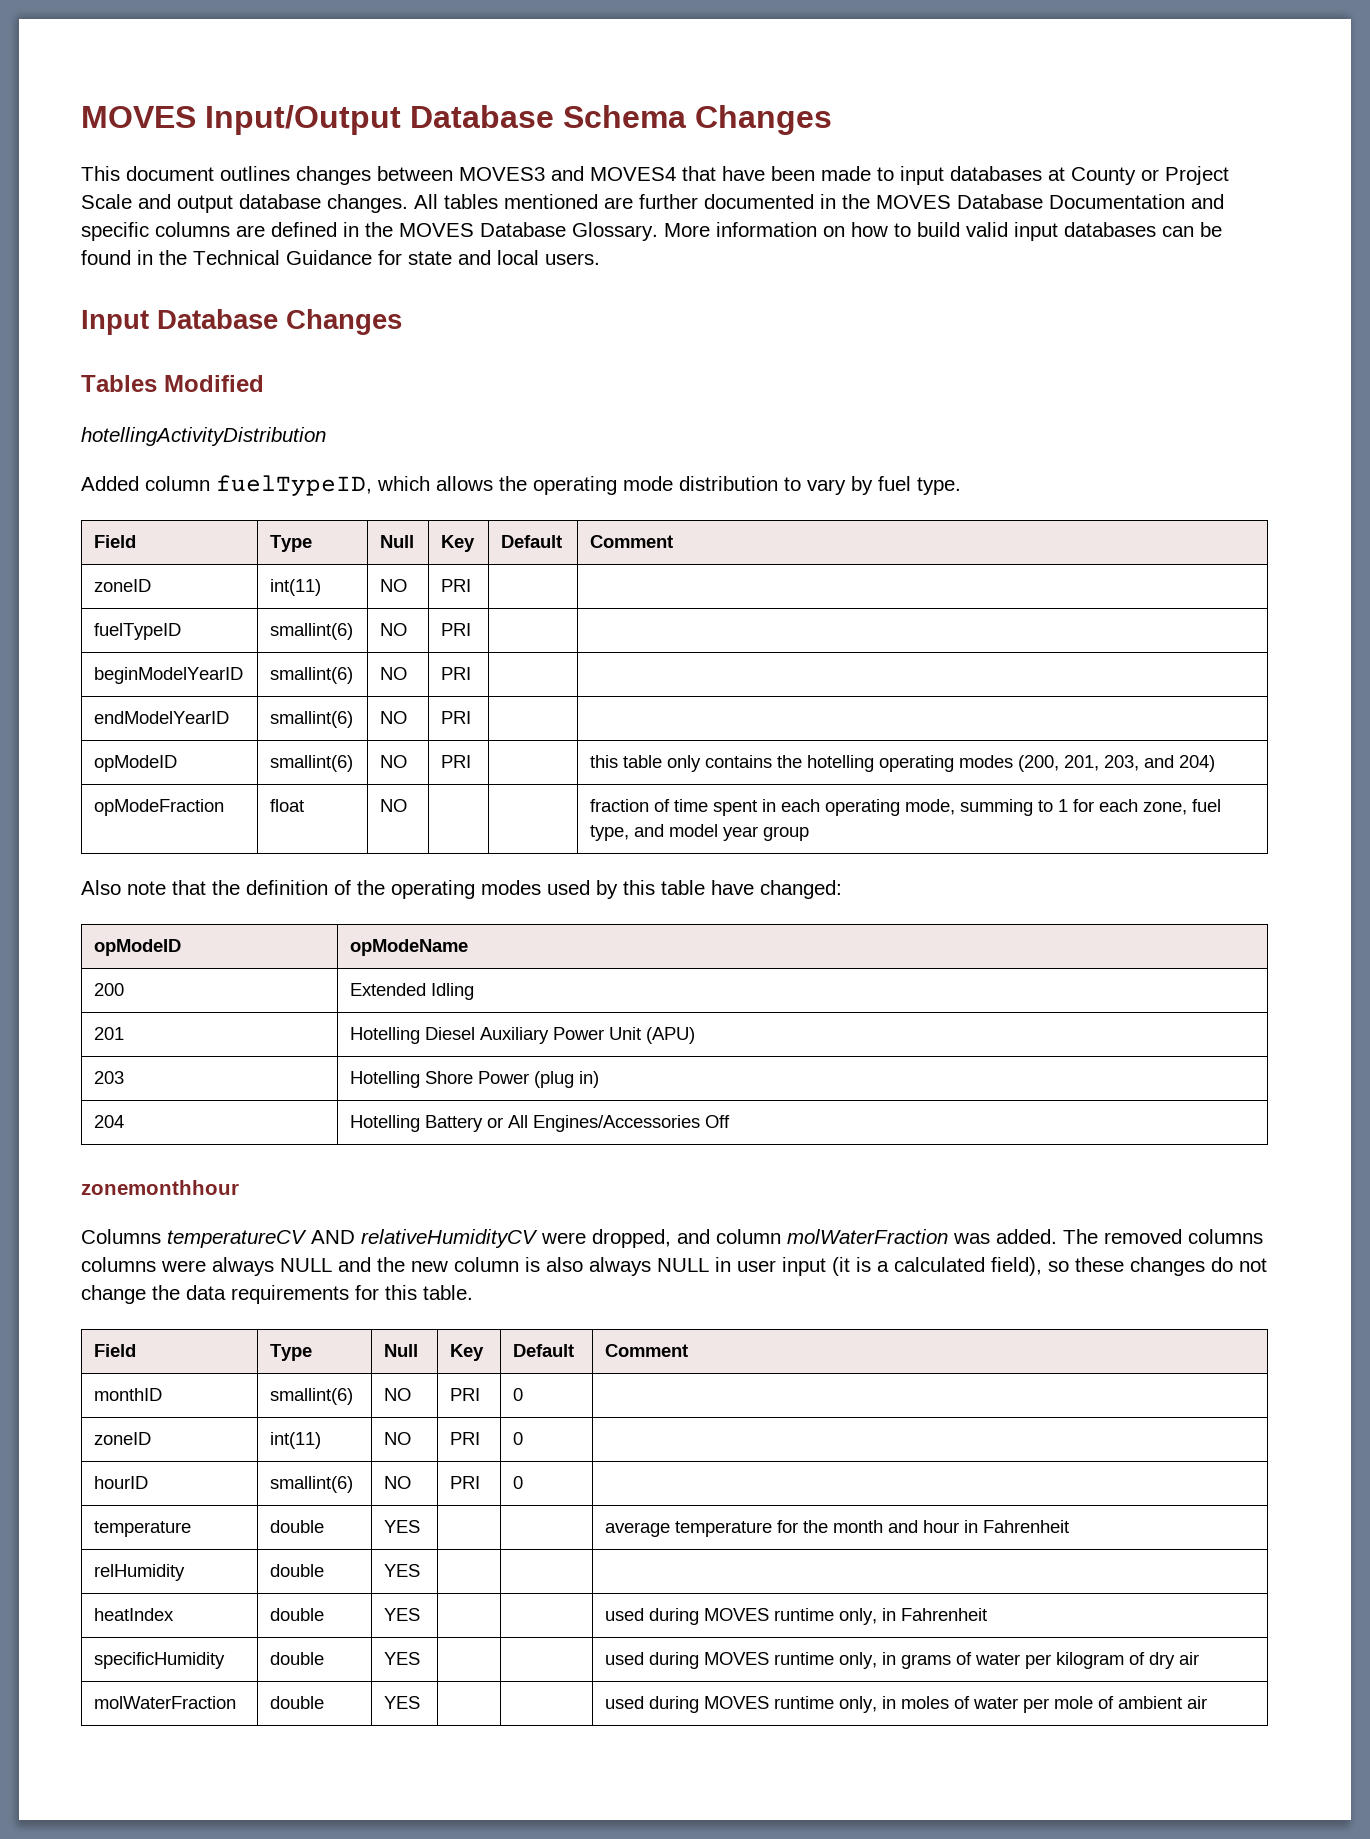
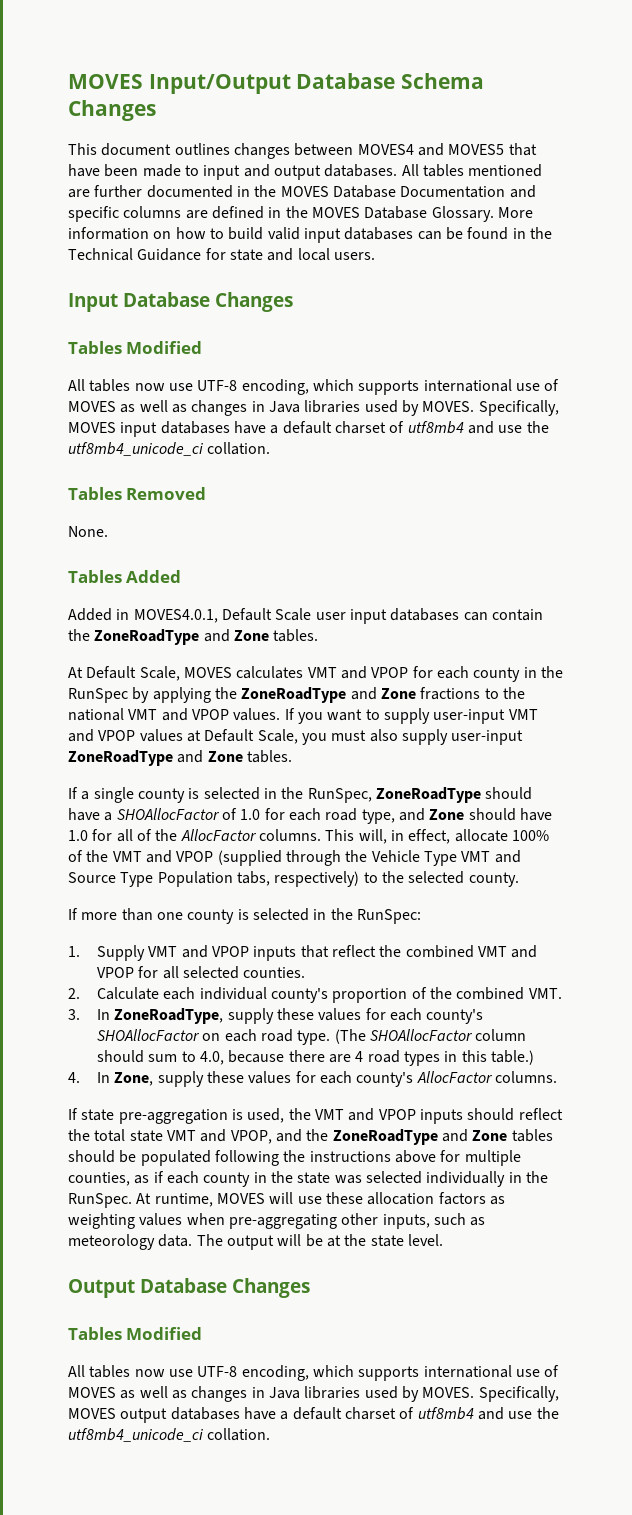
[459,166,676,181] MOVES3 and MOVES4 -> [357,143,505,156] MOVES4 and MOVES5
[950,166,1229,185] [81,194,408,213] databases at County or Project Scale and output database changes. -> [243,164,398,180] and output databases.
[81,427,326,446] [81,475,961,496] [94,535,137,548] [270,535,313,552] [380,535,415,548] [441,535,476,552] [501,535,563,548] [590,535,674,548] [94,579,152,592] [270,579,322,596] [380,579,408,592] [441,579,472,592] [94,623,182,640] [270,623,354,640] [380,623,408,636] [441,623,472,636] [94,667,244,684] [270,667,354,684] [380,667,408,680] [441,667,472,680] [94,711,230,724] [270,711,354,728] [380,711,408,724] [441,711,472,724] [94,755,178,772] [270,755,354,772] [380,755,408,768] [441,755,472,768] [590,755,1216,772] [94,799,225,816] [270,799,305,812] [380,799,408,812] [590,799,1222,816] [590,824,810,841] [81,880,842,899] [94,939,182,956] [350,939,469,956] [94,983,125,996] [350,983,475,1000] [94,1027,125,1040] [350,1027,696,1044] [94,1071,125,1084] [350,1071,600,1088] [94,1115,125,1128] [350,1115,731,1132] [81,1180,239,1195] [81,1229,1263,1248] [81,1257,1267,1276] [81,1285,473,1304] [94,1344,137,1357] [270,1344,313,1361] [384,1344,419,1357] [450,1344,485,1361] [513,1344,575,1357] [605,1344,689,1357] [94,1388,163,1401] [270,1388,354,1405] [384,1388,412,1401] [450,1388,481,1401] [513,1388,524,1401] [94,1432,152,1445] [270,1432,322,1449] [384,1432,412,1445] [450,1432,481,1445] [513,1432,524,1445] [94,1476,149,1489] [270,1476,354,1493] [384,1476,412,1489] [450,1476,481,1489] [513,1476,524,1489] [94,1521,192,1537] [270,1520,325,1533] [384,1520,421,1533] [605,1520,1070,1537] [94,1564,186,1581] [270,1564,325,1577] [384,1564,421,1577] [94,1608,175,1621] [270,1608,325,1621] [384,1608,421,1621] [605,1608,988,1625] [94,1652,226,1669] [270,1652,325,1665] [384,1652,421,1665] [605,1652,1200,1669] [94,1696,237,1709] [270,1696,325,1709] [384,1696,421,1709] [605,1696,1208,1713] hotellingActivityDistribution // Added column fuelTypeID, which allows the operating mode distribution to vary by fuel type. // Field | Type | Null | Key | Default | Comment // zoneID | int(11) | NO | PRI | | // fuelTypeID | smallint(6) | NO | PRI | | // beginModelYearID | smallint(6) | NO | PRI | | // endModelYearID | smallint(6) | NO | PRI | | // opModeID | smallint(6) | NO | PRI | | this table only contains the hotelling operating modes (200, 201, 203, and 204) // opModeFraction | float | NO | | | fraction of time spent in each operating mode, summing to 1 for each zone, fuel type, and model year group // Also note that the definition of the operating modes used by this table have changed: // opModeID | opModeName // 200 | Extended Idling // 201 | Hotelling Diesel Auxiliary Power Unit (APU) // 203 | Hotelling Shore Power (plug in) // 204 | Hotelling Battery or All Engines/Accessories Off // zonemonthhour // Columns temperatureCV AND relativeHumidityCV were dropped, and column molWaterFraction was added. The removed columns columns were always NULL and the new column is also always NULL in user input (it is a calculated field), so these changes do not change the data requirements for this table. // Field | Type | Null | Key | Default | Comment // monthID | smallint(6) | NO | PRI | 0 | // zoneID | int(11) | NO | PRI | 0 | // hourID | smallint(6) | NO | PRI | 0 | // temperature | double | YES | | | average temperature for the month and hour in Fahrenheit // relHumidity | double | YES | | | // heatIndex | double | YES | | | used during MOVES runtime only, in Fahrenheit // specificHumidity | double | YES | | | used during MOVES runtime only, in grams of water per kilogram of dry air // molWaterFraction | double | YES | | | used during MOVES runtime only, in moles of water per mole of ambient air -> [68,379,560,395] [68,400,559,416] [68,421,549,437] [68,442,271,456] [68,487,207,500] [68,526,108,537] [68,570,182,583] [68,608,543,624] [68,629,319,645] [68,666,563,682] [68,687,525,703] [68,708,538,724] [68,729,524,745] [68,750,292,766] [68,787,533,803] [68,808,552,824] [68,829,549,844] [68,850,521,866] [68,871,519,887] [68,908,421,924] [68,945,538,961] [97,966,306,979] [68,987,562,1003] [68,1008,484,1024] [97,1029,527,1045] [97,1050,534,1066] [68,1071,557,1087] [68,1108,563,1124] [68,1129,553,1145] [68,1150,521,1166] [68,1171,548,1187] [68,1192,505,1208] [68,1213,486,1229] [68,1234,443,1250] [68,1278,310,1298] [68,1327,203,1340] [68,1365,560,1381] [68,1386,559,1402] [68,1407,559,1423] [68,1428,271,1442] All tables now use UTF-8 encoding, which supports international use of MOVES as well as changes in Java libraries used by MOVES. Specifically, MOVES input databases have a default charset of utf8mb4 and use the utf8mb4_unicode_ci collation. // Tables Removed // None. // Tables Added // Added in MOVES4.0.1, Default Scale user input databases can contain the ZoneRoadType and Zone tables. // At Default Scale, MOVES calculates VMT and VPOP for each county in the RunSpec by applying the ZoneRoadType and Zone fractions to the national VMT and VPOP values. If you want to supply user-input VMT and VPOP values at Default Scale, you must also supply user-input ZoneRoadType and Zone tables. // If a single county is selected in the RunSpec, ZoneRoadType should have a SHOAllocFactor of 1.0 for each road type, and Zone should have 1.0 for all of the AllocFactor columns. This will, in effect, allocate 100% of the VMT and VPOP (supplied through the Vehicle Type VMT and Source Type Population tabs, respectively) to the selected county. // If more than one county is selected in the RunSpec: // 1. Supply VMT and VPOP inputs that reflect the combined VMT and VPOP for all selected counties. // 2. Calculate each individual county's proportion of the combined VMT. // 3. In ZoneRoadType, supply these values for each county's SHOAllocFactor on each road type. (The SHOAllocFactor column should sum to 4.0, because there are 4 road types in this table.) // 4. In Zone, supply these values for each county's AllocFactor columns. // If state pre-aggregation is used, the VMT and VPOP inputs should reflect the total state VMT and VPOP, and the ZoneRoadType and Zone tables should be populated following the instructions above for multiple counties, as if each county in the state was selected individually in the RunSpec. At runtime, MOVES will use these allocation factors as weighting values when pre-aggregating other inputs, such as meteorology data. The output will be at the state level. // Output Database Changes // Tables Modified // All tables now use UTF-8 encoding, which supports international use of MOVES as well as changes in Java libraries used by MOVES. Specifically, MOVES output databases have a default charset of utf8mb4 and use the utf8mb4_unicode_ci collation.

